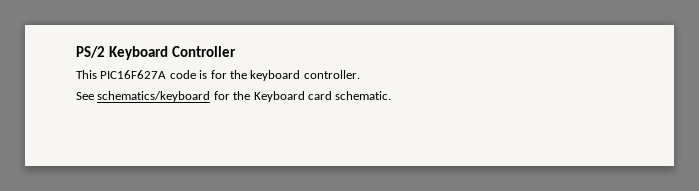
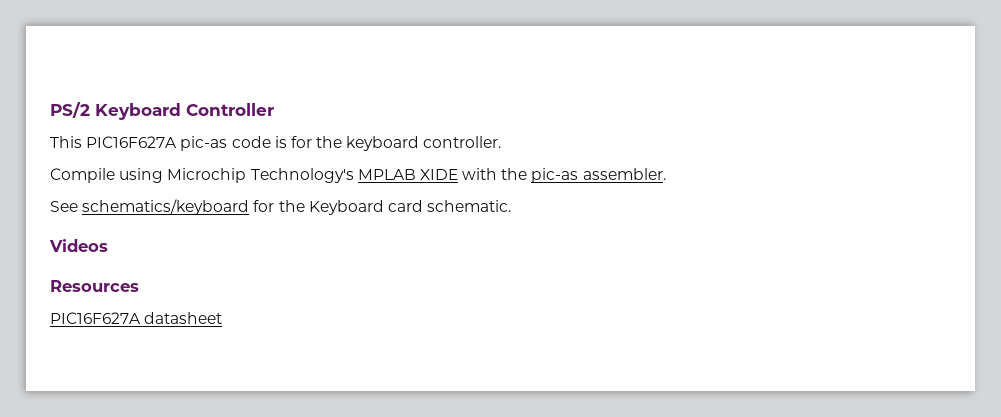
(167, 74) none -> [180,136,228,151] pic-as
(360, 74) none -> [50,168,666,183] // Compile using Microchip Technology's MPLAB XIDE with the pic-as assembler.
(392, 95) none -> [49,239,108,252] [50,280,139,292] [50,312,223,324] // Videos // Resources // PIC16F627A datasheet

